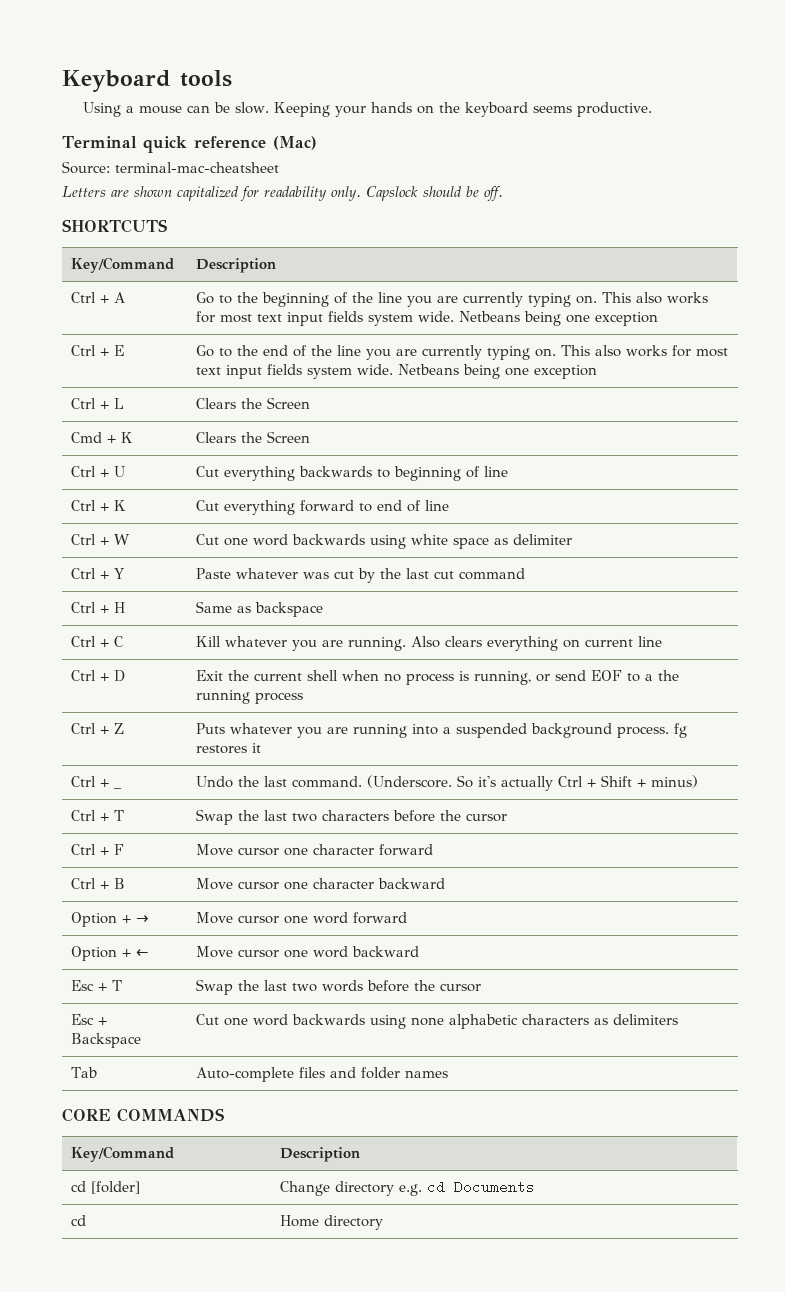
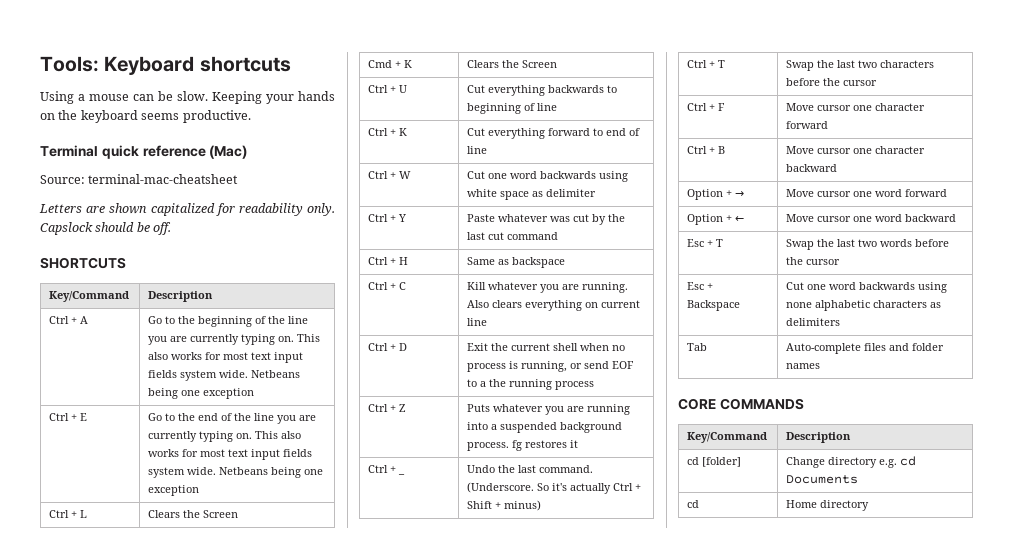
[62,70,232,92] Keyboard tools -> [40,56,291,75] Tools: Keyboard shortcuts

